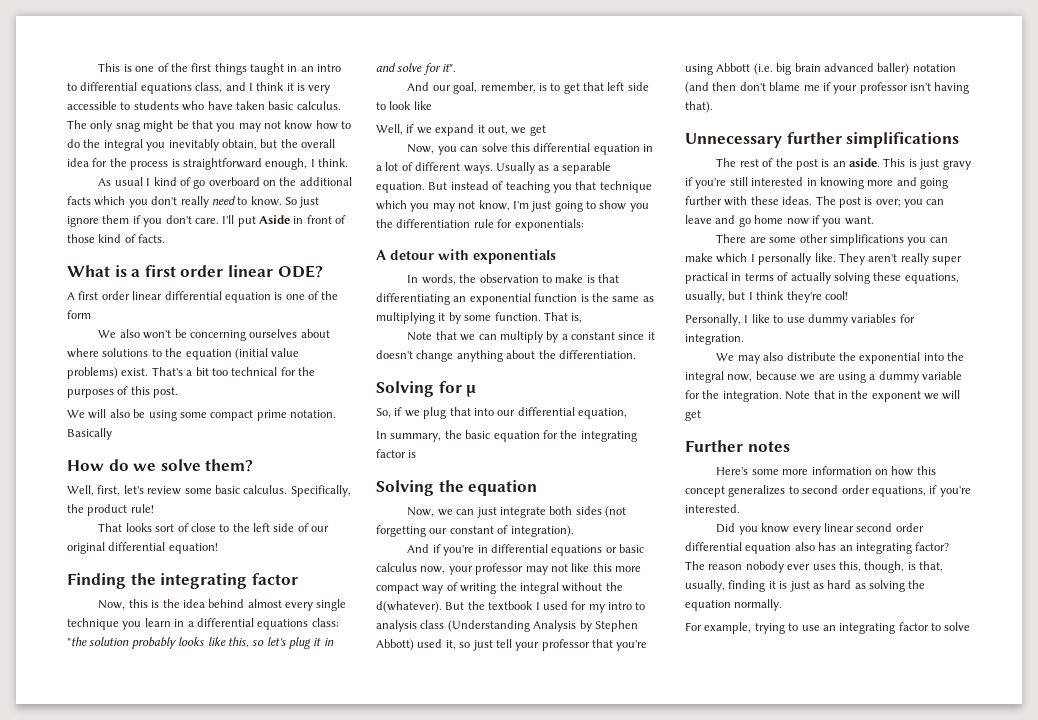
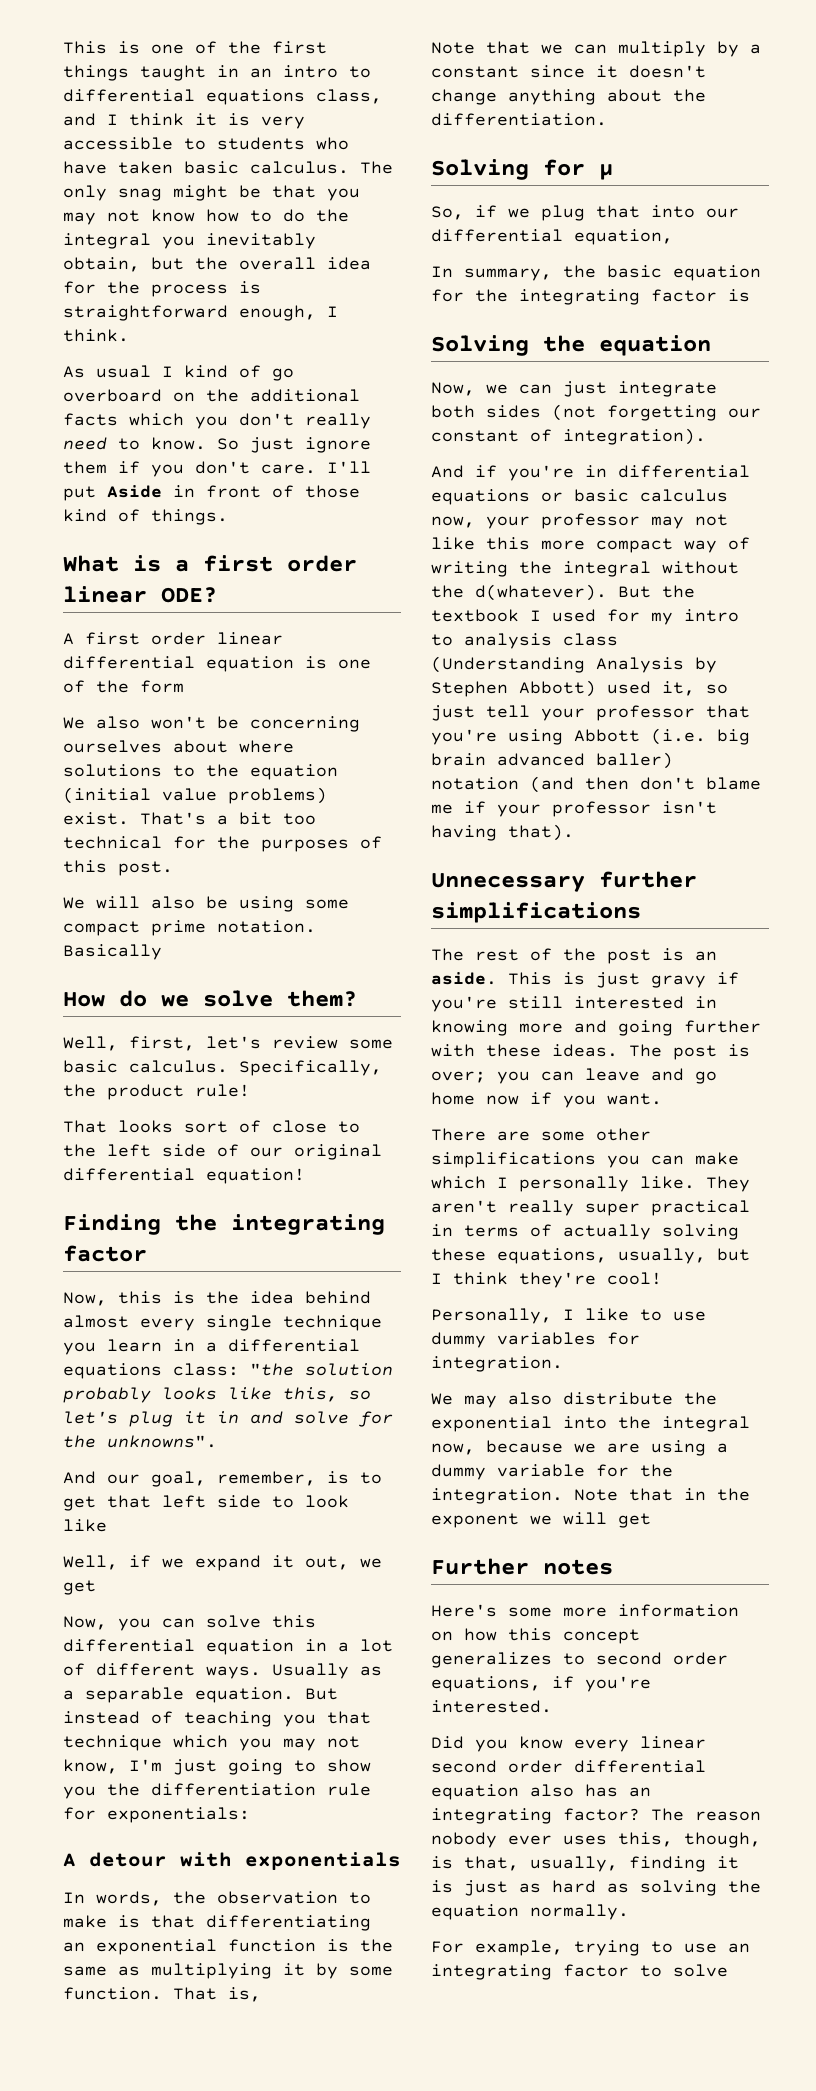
[138,234,166,243] facts. -> [151,509,228,525] things.
[442,64,457,72] it". -> [63,1435,217,1448] the unknowns".

